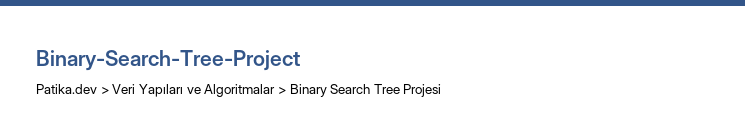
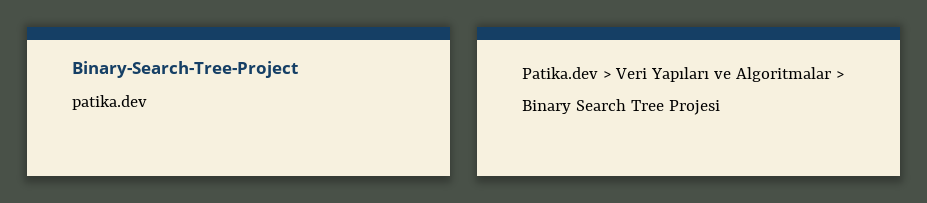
(300, 60) none -> [72,95,147,110] // patika.dev

